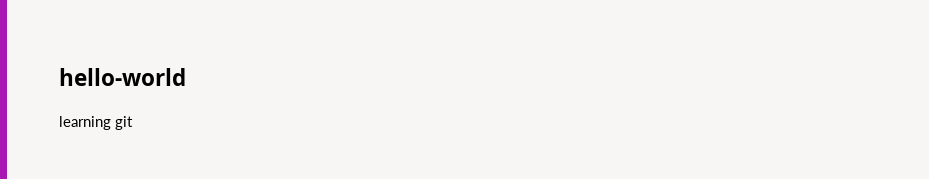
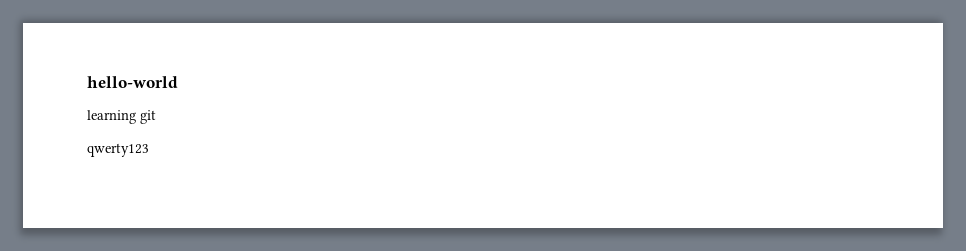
(133, 123) none -> [87,143,149,157] // qwerty123

